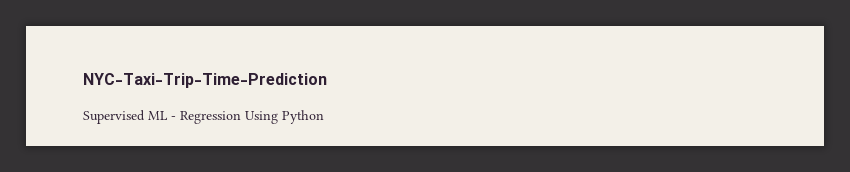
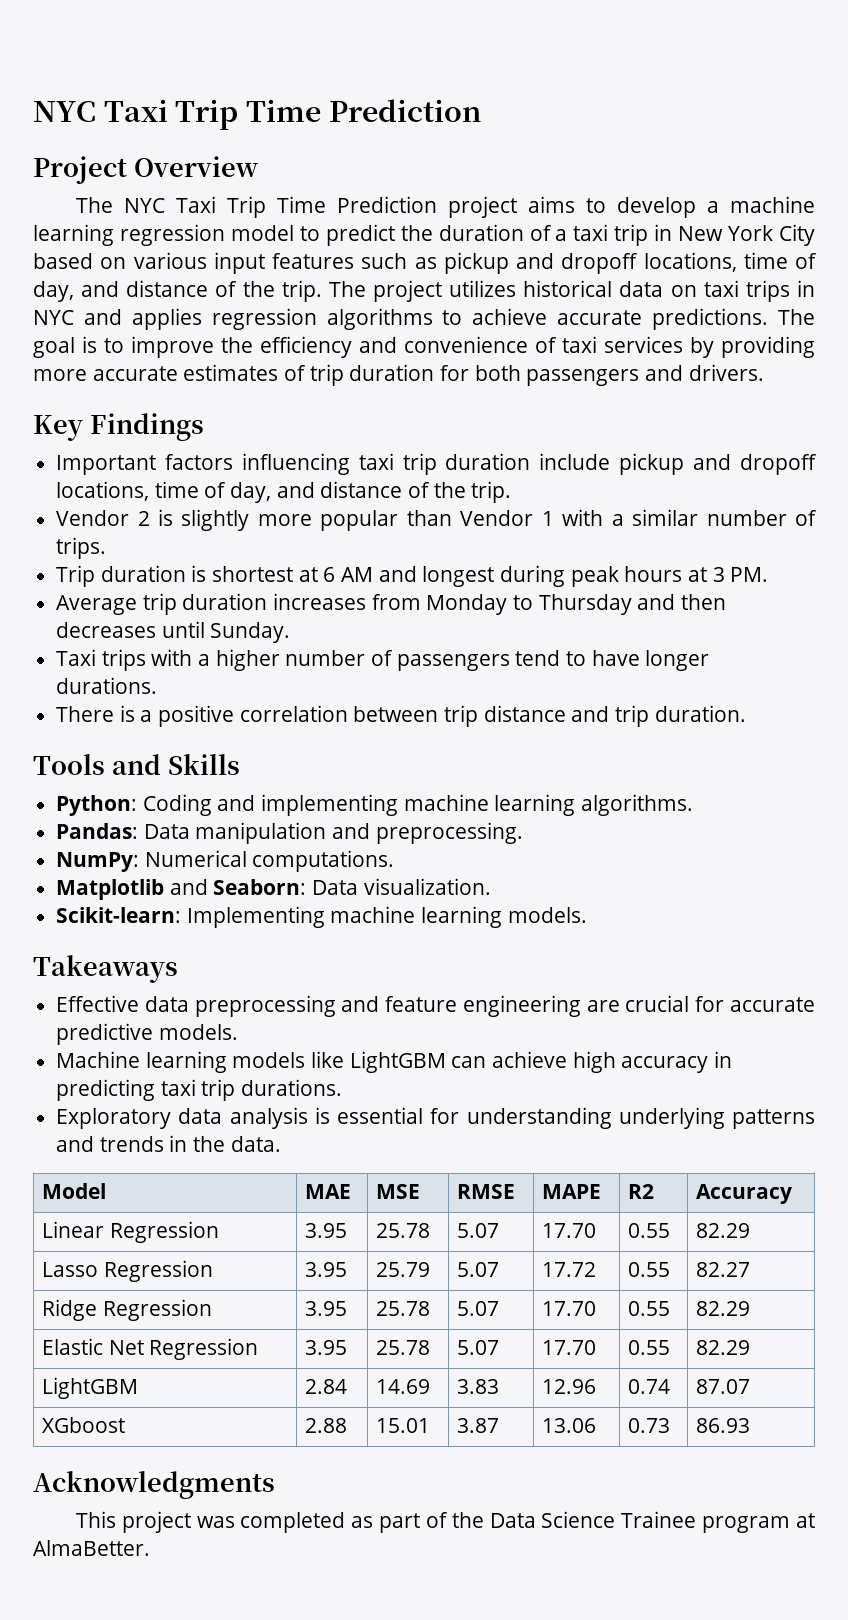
[83,73,327,88] [83,110,324,124] NYC-Taxi-Trip-Time-Prediction // Supervised ML - Regression Using Python -> [33,99,482,130] [33,156,259,184] [75,196,815,218] [33,224,815,246] [33,252,817,274] [33,280,815,302] [33,308,816,330] [33,336,815,358] [33,364,764,386] [33,413,204,441] [56,453,817,475] [56,481,512,503] [56,509,817,531] [56,537,107,559] [56,565,769,587] [56,593,727,615] [56,621,291,643] [56,649,710,671] [56,677,158,694] [56,705,746,727] [33,754,240,775] [56,794,694,816] [56,822,523,844] [56,850,395,872] [56,878,491,900] [56,906,587,928] [33,955,178,983] [56,995,815,1017] [56,1023,238,1045] [56,1051,733,1073] [56,1079,343,1101] [56,1107,815,1129] [56,1135,281,1152] [42,1183,107,1199] [305,1184,352,1199] [376,1184,421,1199] [457,1184,516,1199] [542,1184,602,1199] [628,1184,655,1199] [696,1184,793,1204] [42,1221,219,1243] [305,1223,348,1238] [376,1223,431,1238] [457,1223,500,1238] [542,1223,597,1238] [628,1223,671,1238] [696,1223,751,1238] [42,1260,213,1282] [305,1262,348,1277] [376,1262,431,1277] [457,1262,500,1277] [542,1262,597,1277] [628,1262,671,1277] [696,1262,751,1277] [42,1299,212,1321] [305,1301,348,1316] [376,1301,431,1316] [457,1301,500,1316] [542,1301,597,1316] [628,1301,671,1316] [696,1301,751,1316] [42,1338,259,1360] [305,1340,348,1355] [376,1340,431,1355] [457,1340,500,1355] [542,1340,597,1355] [628,1340,671,1355] [696,1340,751,1355] [42,1377,139,1399] [305,1379,348,1394] [376,1379,431,1394] [457,1379,500,1394] [542,1379,597,1394] [628,1379,671,1394] [696,1379,751,1394] [42,1417,126,1433] [305,1418,348,1433] [376,1418,431,1433] [457,1418,500,1433] [542,1418,597,1433] [628,1418,671,1433] [696,1418,751,1433] [33,1471,275,1499] [75,1511,815,1533] [33,1540,150,1556] NYC Taxi Trip Time Prediction // Project Overview // The NYC Taxi Trip Time Prediction project aims to develop a machine learning regression model to predict the duration of a taxi trip in New York City based on various input features such as pickup and dropoff locations, time of day, and distance of the trip. The project utilizes historical data on taxi trips in NYC and applies regression algorithms to achieve accurate predictions. The goal is to improve the efficiency and convenience of taxi services by providing more accurate estimates of trip duration for both passengers and drivers. // Key Findings // Important factors influencing taxi trip duration include pickup and dropoff locations, time of day, and distance of the trip. // Vendor 2 is slightly more popular than Vendor 1 with a similar number of trips. // Trip duration is shortest at 6 AM and longest during peak hours at 3 PM. // Average trip duration increases from Monday to Thursday and then decreases until Sunday. // Taxi trips with a higher number of passengers tend to have longer durations. // There is a positive correlation between trip distance and trip duration. // Tools and Skills // Python: Coding and implementing machine learning algorithms. // Pandas: Data manipulation and preprocessing. // NumPy: Numerical computations. // Matplotlib and Seaborn: Data visualization. // Scikit-learn: Implementing machine learning models. // Takeaways // Effective data preprocessing and feature engineering are crucial for accurate predictive models. // Machine learning models like LightGBM can achieve high accuracy in predicting taxi trip durations. // Exploratory data analysis is essential for understanding underlying patterns and trends in the data. // Model | MAE | MSE | RMSE | MAPE | R2 | Accuracy // Linear Regression | 3.95 | 25.78 | 5.07 | 17.70 | 0.55 | 82.29 // Lasso Regression | 3.95 | 25.79 | 5.07 | 17.72 | 0.55 | 82.27 // Ridge Regression | 3.95 | 25.78 | 5.07 | 17.70 | 0.55 | 82.29 // Elastic Net Regression | 3.95 | 25.78 | 5.07 | 17.70 | 0.55 | 82.29 // LightGBM | 2.84 | 14.69 | 3.83 | 12.96 | 0.74 | 87.07 // XGboost | 2.88 | 15.01 | 3.87 | 13.06 | 0.73 | 86.93 // Acknowledgments // This project was completed as part of the Data Science Trainee program at AlmaBetter.

